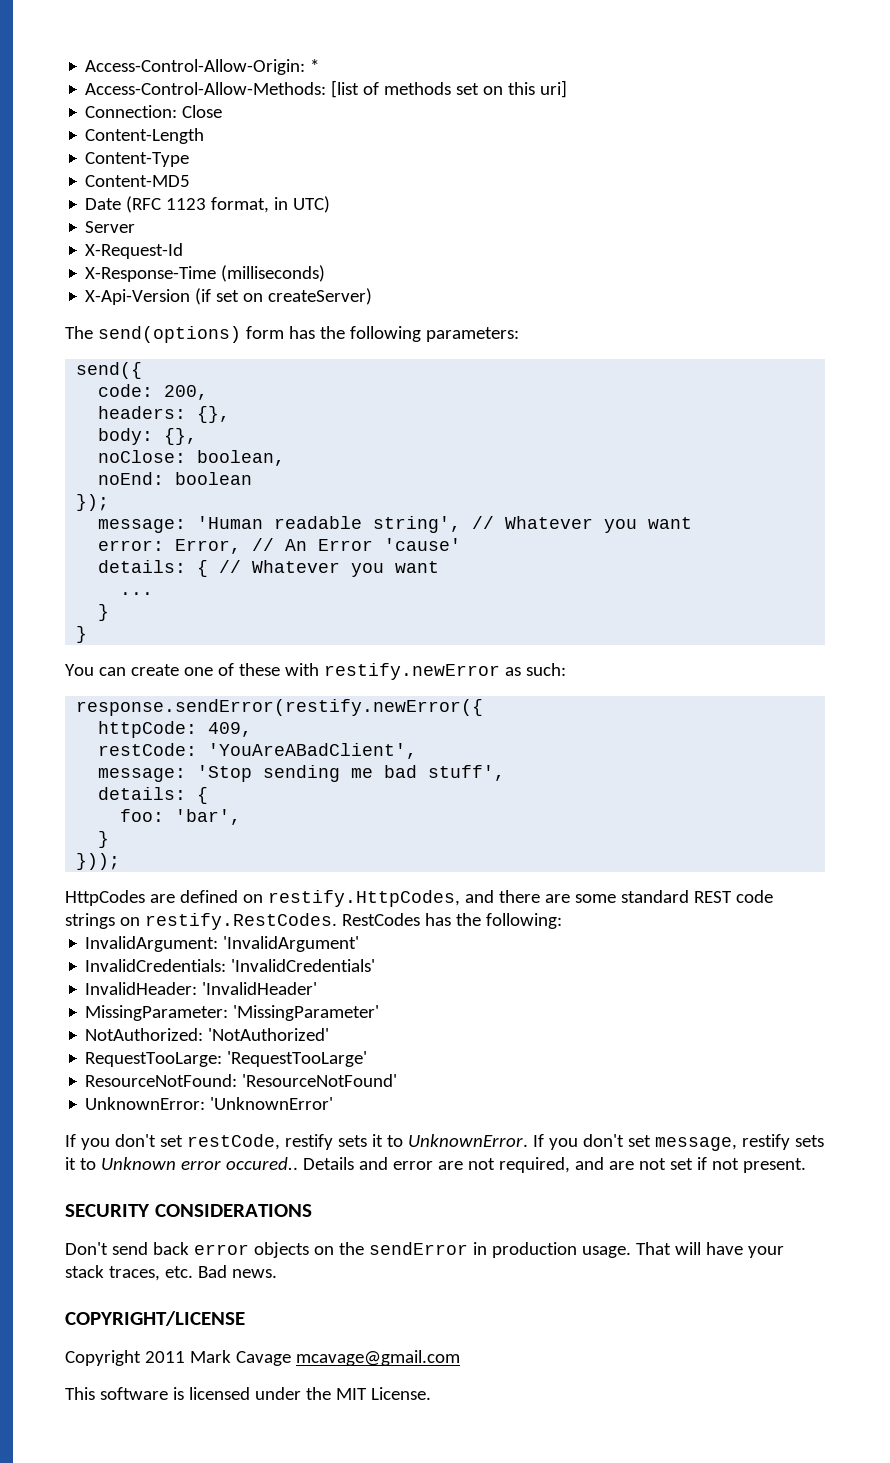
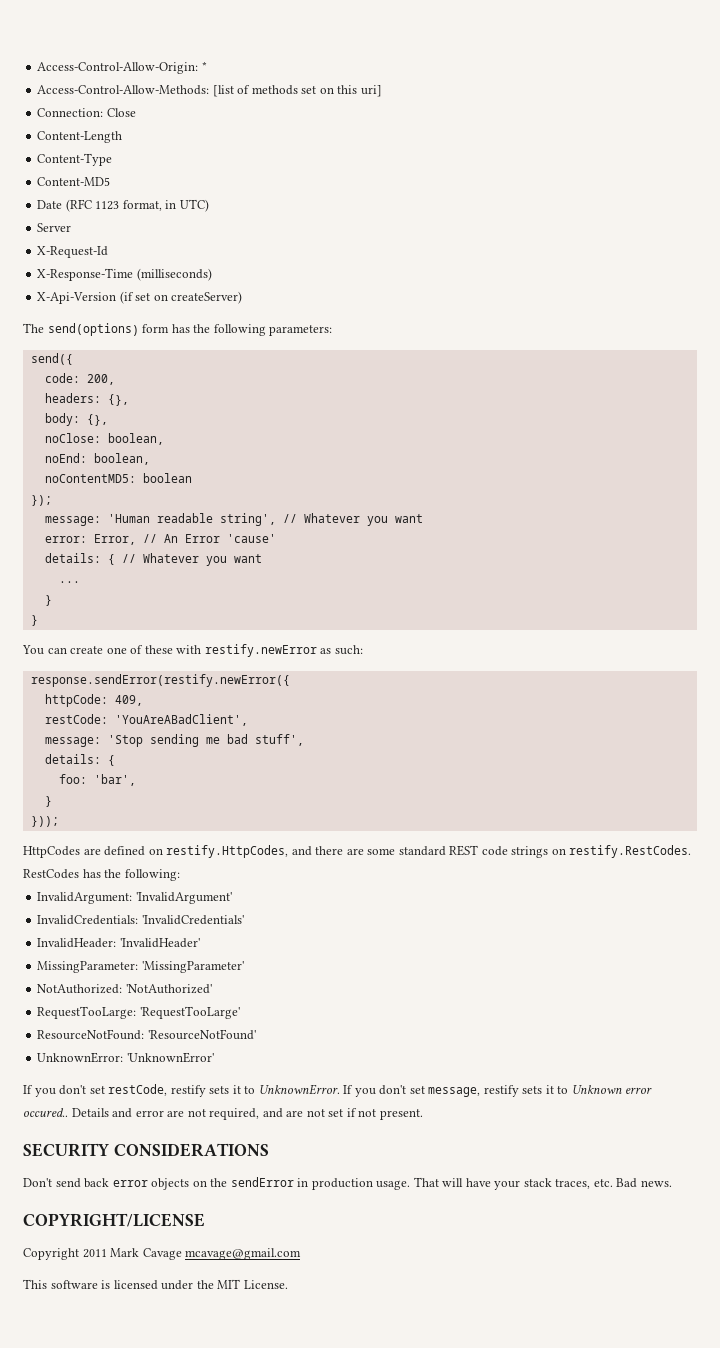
(165, 478) none -> [93,453,150,465] [44,474,136,483] boolean, // noContentMD5:

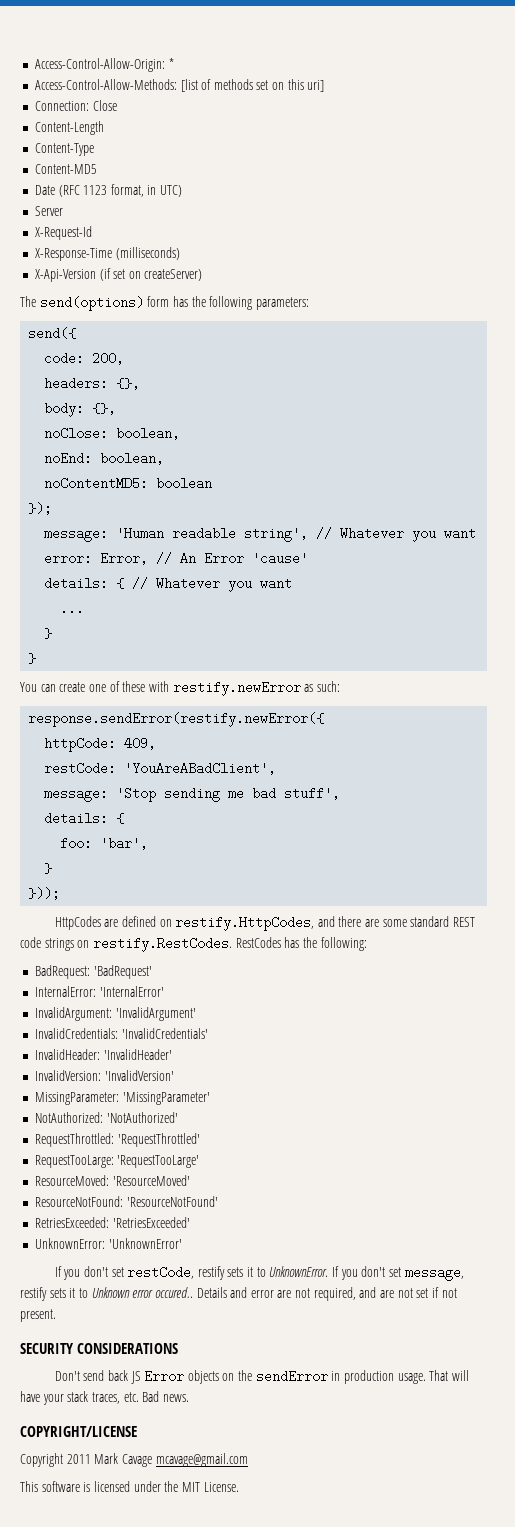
(180, 875) none -> [34,965,152,979] [34,986,164,997] // BadRequest: 'BadRequest' // InternalError: 'InternalError'
(200, 943) none -> [34,1070,174,1081] // InvalidVersion: 'InvalidVersion'
(212, 989) none -> [34,1133,200,1147] // RequestThrottled: 'RequestThrottled'
(240, 1012) none -> [34,1175,190,1186] // ResourceMoved: 'ResourceMoved'
(256, 1034) none -> [34,1217,190,1228] // RetriesExceeded: 'RetriesExceeded'
[112,1180,148,1187] error -> [130,1370,185,1384] JS Error

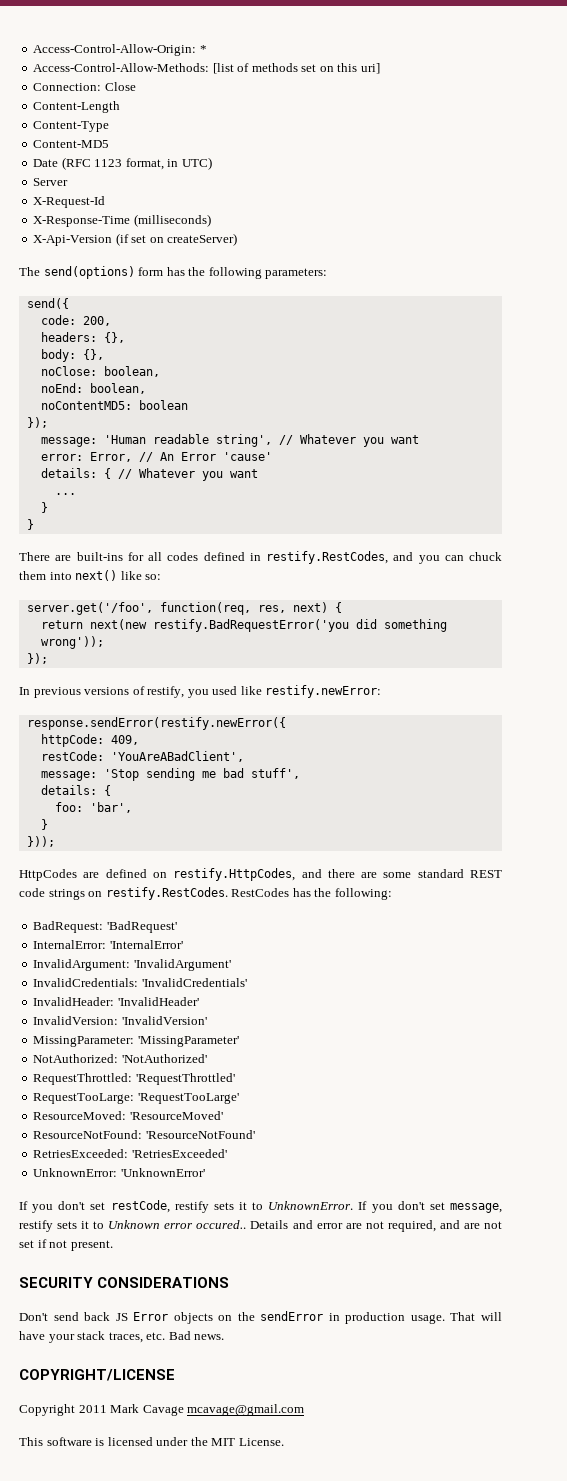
[20,681,340,696] You can create one of these with restify.newError as such: -> [19,551,502,564] [19,570,162,581] [26,602,342,615] [40,619,447,632] [40,636,104,649] [26,653,48,664] [19,685,382,698] There are built-ins for all codes defined in restify.RestCodes, and you can chuck them into next() like so: // server.get('/foo', function(req, res, next) { // return next(new restify.BadRequestError('you did something wrong')); // }); // In previous versions of restify, you used like restify.newError:

